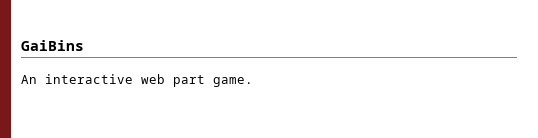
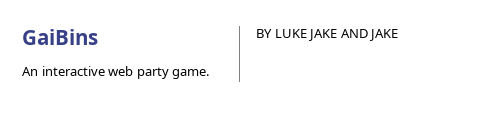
[173,75,253,87] part game. -> [136,67,210,79] [256,29,399,41] party game. BY LUKE JAKE AND JAKE

